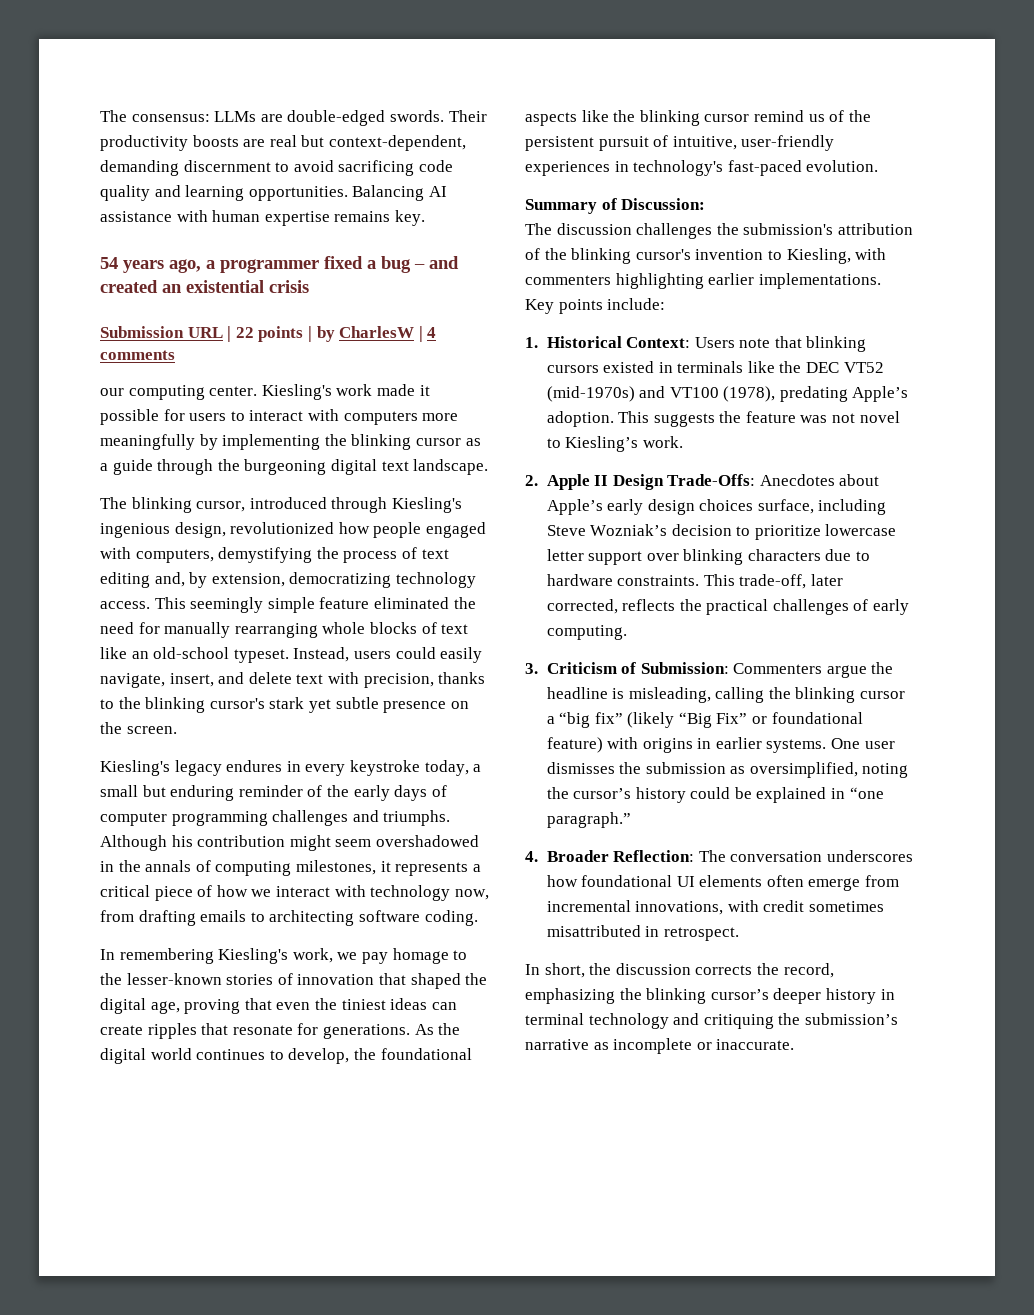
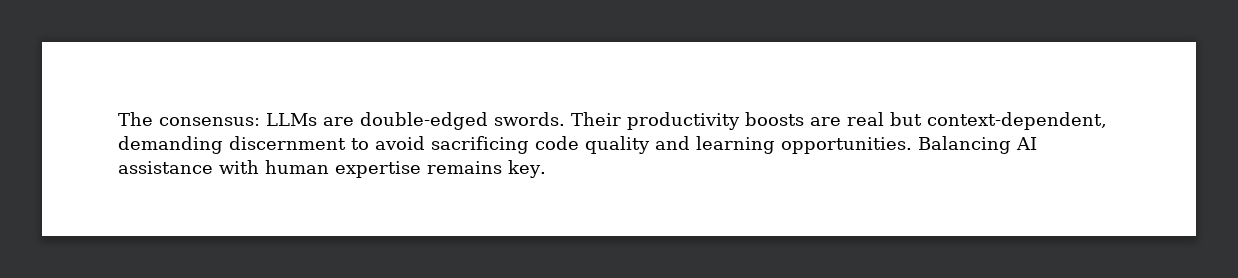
[100,256,459,273] [100,280,309,293] [100,326,437,342] [100,350,175,360] [100,384,430,400] [100,409,459,425] [100,434,481,450] [100,459,489,475] [100,497,462,513] [100,522,486,538] [100,547,449,563] [100,572,476,588] [100,597,476,613] [100,622,469,638] [100,647,483,663] [100,672,486,688] [100,697,469,713] [100,722,177,734] [100,760,482,776] [100,785,447,801] [100,810,451,826] [100,835,479,851] [100,860,481,876] [100,885,489,901] [100,910,478,926] [100,948,468,964] [100,973,488,989] [100,998,457,1014] [100,1023,461,1039] [100,1048,472,1064] [525,110,871,126] [525,135,835,151] [525,160,879,176] [525,198,706,214] [525,223,913,239] [525,248,887,264] [525,273,881,289] [525,298,666,314] [525,336,867,352] [546,361,884,373] [546,386,909,402] [546,411,900,427] [546,436,683,452] [525,474,880,490] [546,499,887,515] [546,524,897,540] [546,549,871,565] [546,574,843,589] [546,599,910,615] [546,625,627,640] [525,662,894,678] [546,687,906,703] [546,712,863,728] [546,737,895,753] [546,762,909,778] [546,787,884,803] [546,812,631,828] [525,850,913,862] [546,875,900,891] [546,900,884,915] [546,925,739,941] [525,963,834,978] [525,988,895,1004] [525,1013,898,1029] [525,1038,795,1054] // 54 years ago, a programmer fixed a bug – and created an existential crisis // Submission URL | 22 points | by CharlesW | 4 comments // our computing center. Kiesling's work made it possible for users to interact with computers more meaningfully by implementing the blinking cursor as a guide through the burgeoning digital text landscape. // The blinking cursor, introduced through Kiesling's ingenious design, revolutionized how people engaged with computers, demystifying the process of text editing and, by extension, democratizing technology access. This seemingly simple feature eliminated the need for manually rearranging whole blocks of text like an old-school typeset. Instead, users could easily navigate, insert, and delete text with precision, thanks to the blinking cursor's stark yet subtle presence on the screen. // Kiesling's legacy endures in every keystroke today, a small but enduring reminder of the early days of computer programming challenges and triumphs. Although his contribution might seem overshadowed in the annals of computing milestones, it represents a critical piece of how we interact with technology now, from drafting emails to architecting software coding. // In remembering Kiesling's work, we pay homage to the lesser-known stories of innovation that shaped the digital age, proving that even the tiniest ideas can create ripples that resonate for generations. As the digital world continues to develop, the foundational aspects like the blinking cursor remind us of the persistent pursuit of intuitive, user-friendly experiences in technology's fast-paced evolution. // Summary of Discussion: // The discussion challenges the submission's attribution of the blinking cursor's invention to Kiesling, with commenters highlighting earlier implementations. Key points include: // 1. Historical Context: Users note that blinking cursors existed in terminals like the DEC VT52 (mid-1970s) and VT100 (1978), predating Apple’s adoption. This suggests the feature was not novel to Kiesling’s work. // 2. Apple II Design Trade-Offs: Anecdotes about Apple’s early design choices surface, including Steve Wozniak’s decision to prioritize lowercase letter support over blinking characters due to hardware constraints. This trade-off, later corrected, reflects the practical challenges of early computing. // 3. Criticism of Submission: Commenters argue the headline is misleading, calling the blinking cursor a “big fix” (likely “Big Fix” or foundational feature) with origins in earlier systems. One user dismisses the submission as oversimplified, noting the cursor’s history could be explained in “one paragraph.” // 4. Broader Reflection: The conversation underscores how foundational UI elements often emerge from incremental innovations, with credit sometimes misattributed in retrospect. // In short, the discussion corrects the record, emphasizing the blinking cursor’s deeper history in terminal technology and critiquing the submission’s narrative as incomplete or inaccurate. -> (546, 169) none

